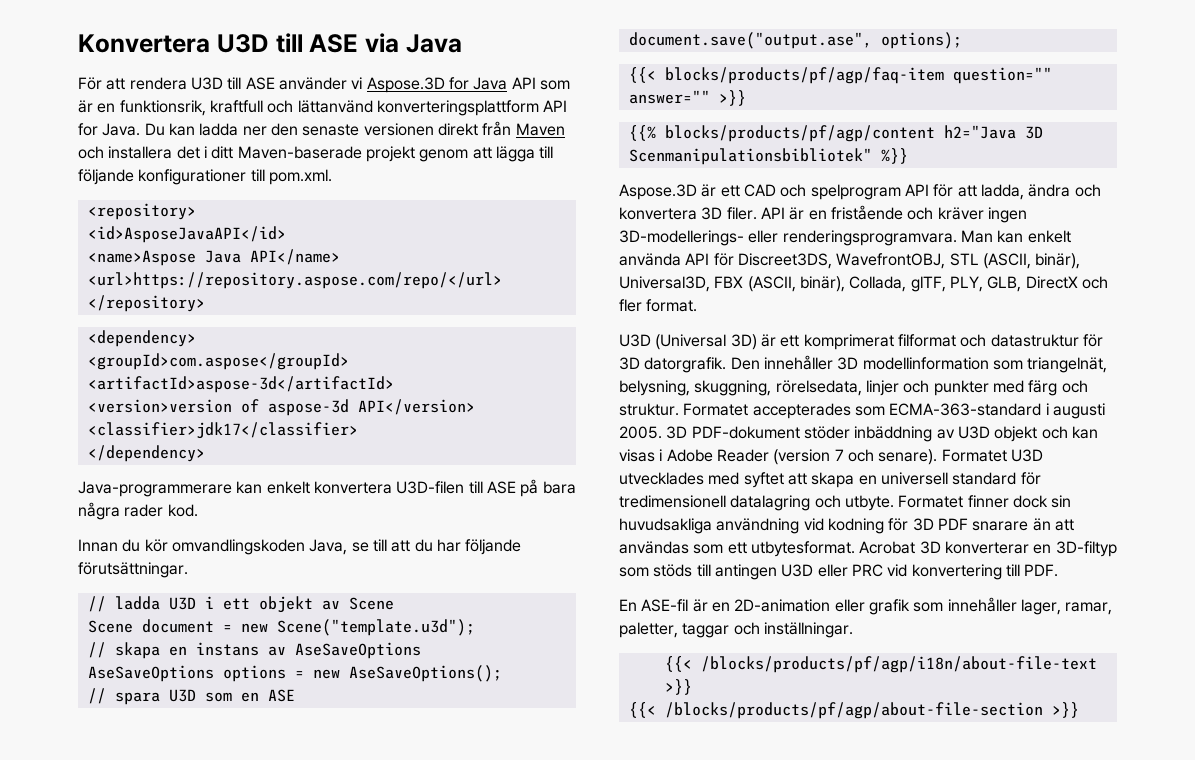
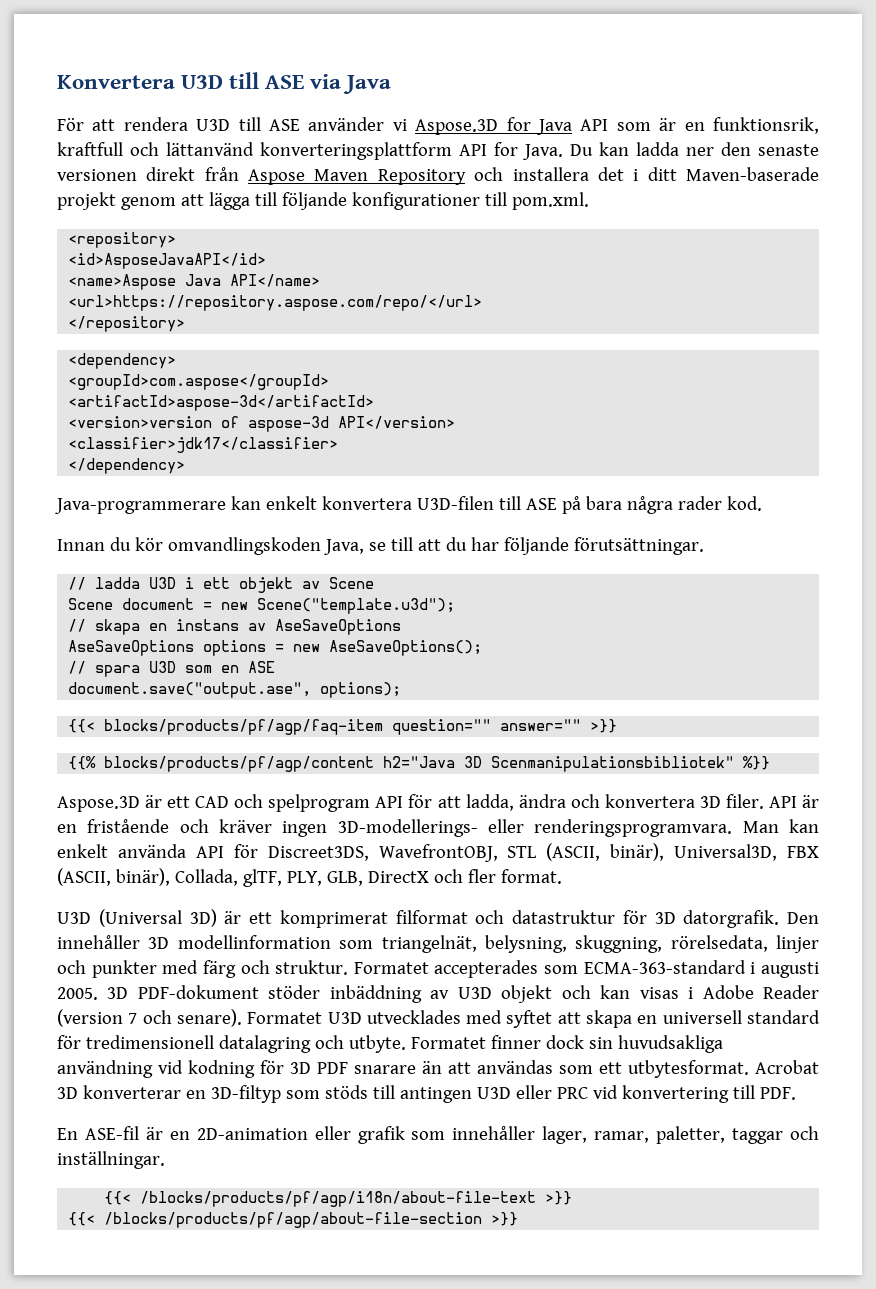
[515,123,565,136] Maven -> [248,169,466,185] Aspose Maven Repository

